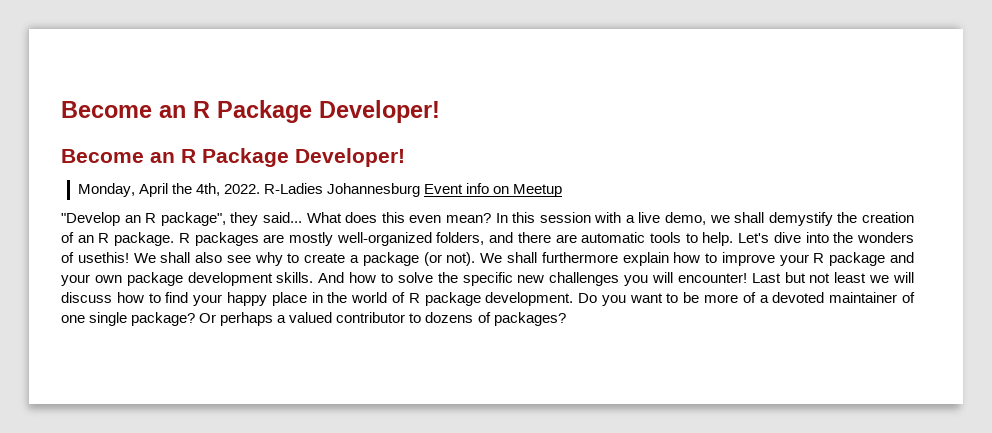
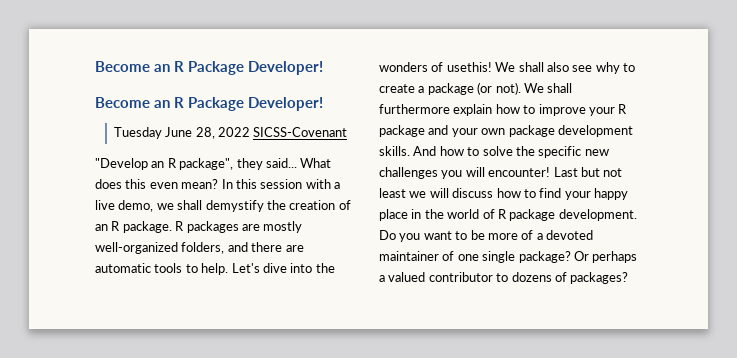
[77,183,563,197] Monday, April the 4th, 2022. R-Ladies Johannesburg Event info on Meetup -> [113,127,348,139] Tuesday June 28, 2022 SICSS-Covenant

